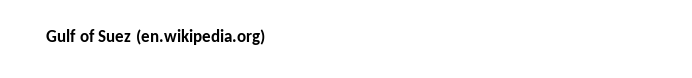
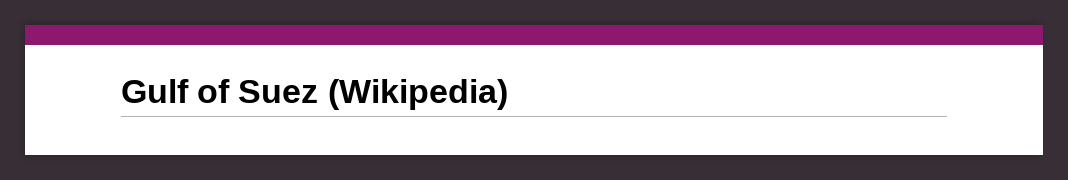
[135,29,265,45] (en.wikipedia.org) -> [327,79,508,110] (Wikipedia)

